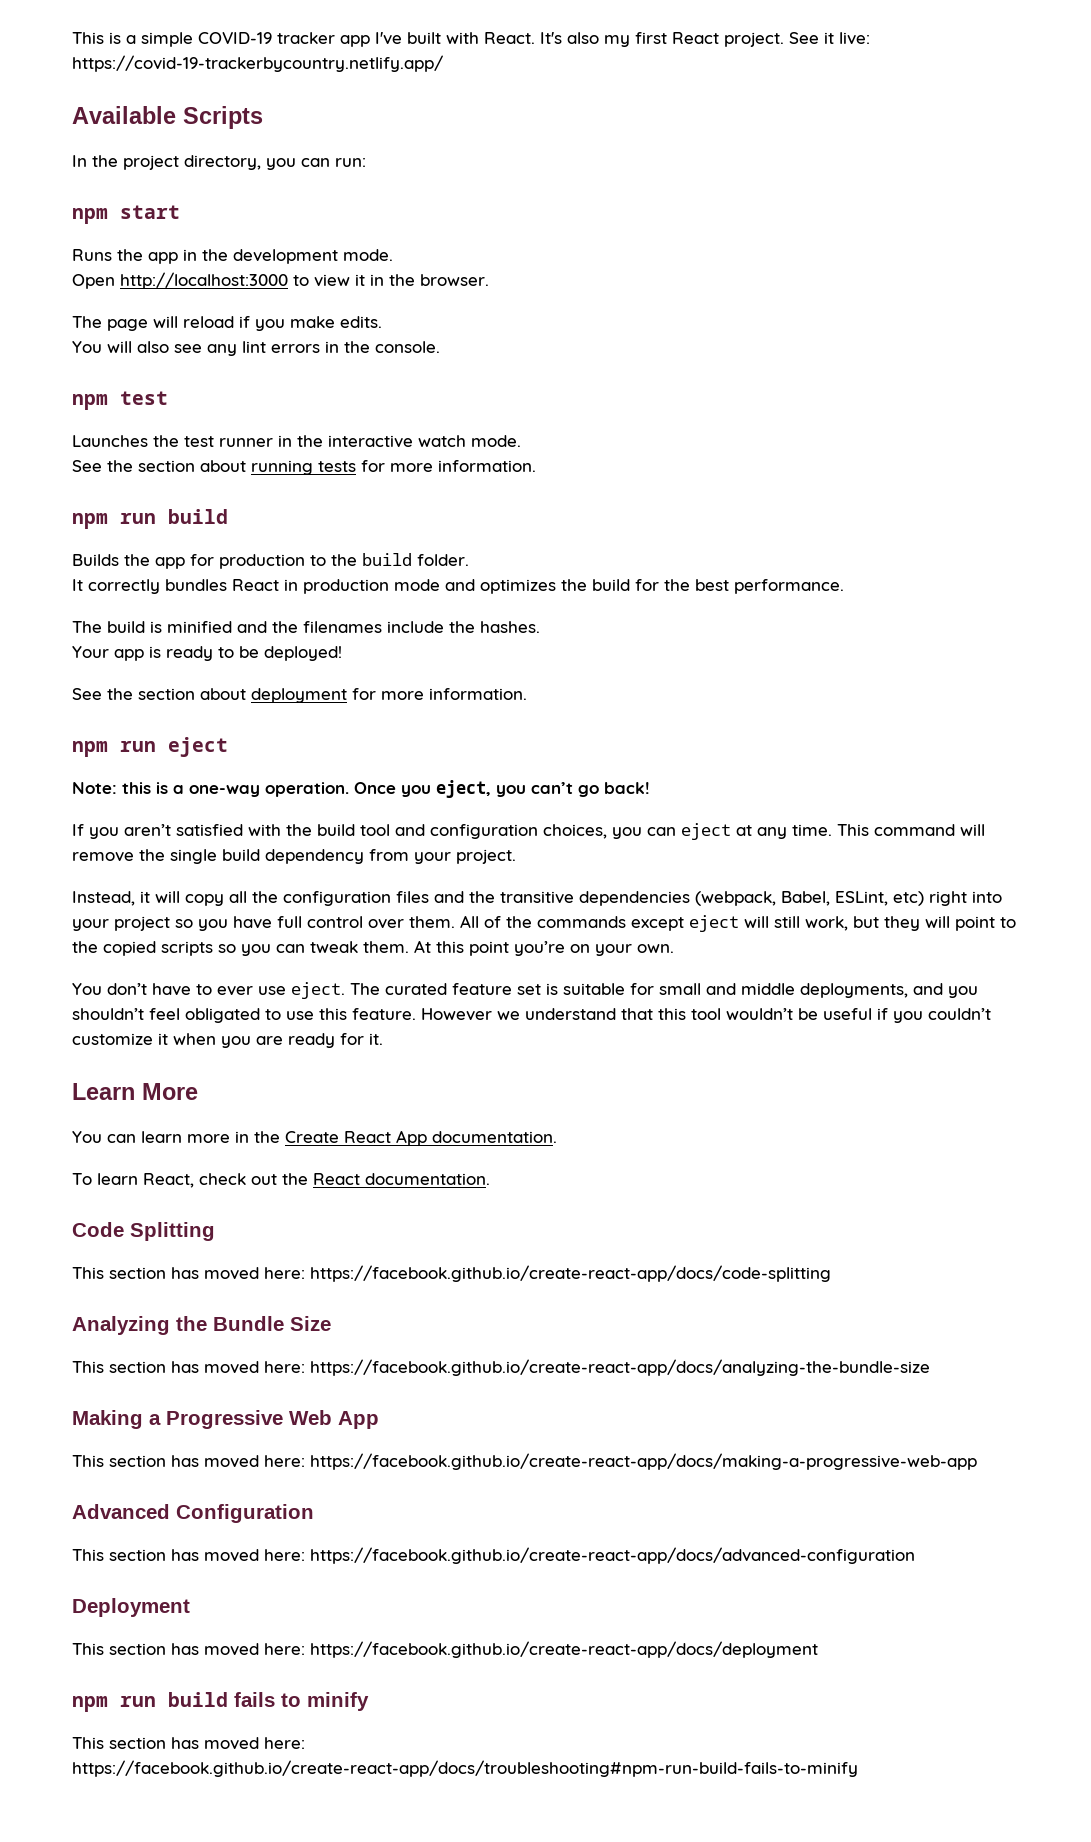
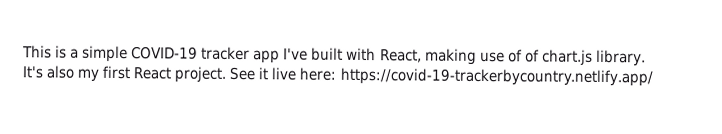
[484,32,535,44] React. -> [379,48,646,67] React, making use of of chart.js library.
[839,32,870,45] live: -> [271,67,337,81] live here:
[72,106,263,129] [72,155,366,170] [72,205,180,224] [72,249,393,264] [72,272,489,289] [72,316,382,331] [72,341,440,356] [72,391,168,410] [72,435,521,448] [72,460,536,475] [72,509,228,529] [72,553,469,569] [72,579,844,594] [72,621,540,633] [72,646,342,661] [72,688,527,703] [72,737,228,757] [72,780,650,798] [72,823,985,840] [72,849,516,864] [72,891,1002,906] [72,915,1016,932] [72,940,674,956] [72,982,978,999] [72,1008,991,1023] [72,1033,383,1048] [72,1083,198,1100] [72,1130,557,1146] [72,1173,490,1188] [72,1222,215,1241] [72,1265,831,1282] [72,1316,331,1335] [72,1359,930,1376] [72,1410,379,1429] [72,1453,977,1470] [72,1504,314,1523] [72,1547,915,1564] [72,1598,190,1617] [72,1641,818,1658] [72,1692,369,1712] [72,1737,305,1750] [72,1760,858,1777] // Available Scripts // In the project directory, you can run: // npm start // Runs the app in the development mode. // Open http://localhost:3000 to view it in the browser. // The page will reload if you make edits. // You will also see any lint errors in the console. // npm test // Launches the test runner in the interactive watch mode. // See the section about running tests for more information. // npm run build // Builds the app for production to the build folder. // It correctly bundles React in production mode and optimizes the build for the best performance. // The build is minified and the filenames include the hashes. // Your app is ready to be deployed! // See the section about deployment for more information. // npm run eject // Note: this is a one-way operation. Once you eject, you can’t go back! // If you aren’t satisfied with the build tool and configuration choices, you can eject at any time. This command will remove the single build dependency from your project. // Instead, it will copy all the configuration files and the transitive dependencies (webpack, Babel, ESLint, etc) right into your project so you have full control over them. All of the commands except eject will still work, but they will point to the copied scripts so you can tweak them. At this point you’re on your own. // You don’t have to ever use eject. The curated feature set is suitable for small and middle deployments, and you shouldn’t feel obligated to use this feature. However we understand that this tool wouldn’t be useful if you couldn’t customize it when you are ready for it. // Learn More // You can learn more in the Create React App documentation. // To learn React, check out the React documentation. // Code Splitting // This section has moved here: https://facebook.github.io/create-react-app/docs/code-splitting // Analyzing the Bundle Size // This section has moved here: https://facebook.github.io/create-react-app/docs/analyzing-the-bundle-size // Making a Progressive Web App // This section has moved here: https://facebook.github.io/create-react-app/docs/making-a-progressive-web-app // Advanced Configuration // This section has moved here: https://facebook.github.io/create-react-app/docs/advanced-configuration // Deployment // This section has moved here: https://facebook.github.io/create-react-app/docs/deployment // npm run build fails to minify // This section has moved here: https://facebook.github.io/create-react-app/docs/troubleshooting#npm-run-build-fails-to-minify -> (654, 77) none

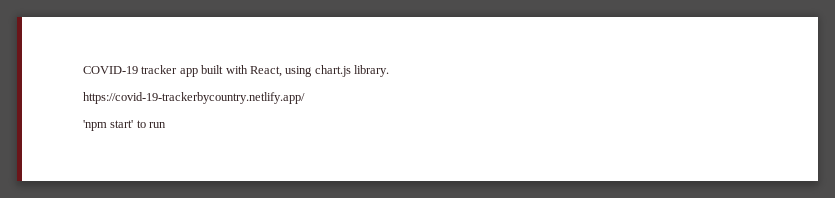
[22,45,129,63] This is a simple -> (83, 70) none
[283,48,309,61] I've -> (198, 72) none
[424,48,646,67] [22,65,654,87] making use of of chart.js library. It's also my first React project. See it live here: https://covid-19-trackerbycountry.netlify.app/ -> [285,65,389,77] [83,92,305,104] [83,120,167,131] using chart.js library. // https://covid-19-trackerbycountry.netlify.app/ // 'npm start' to run

